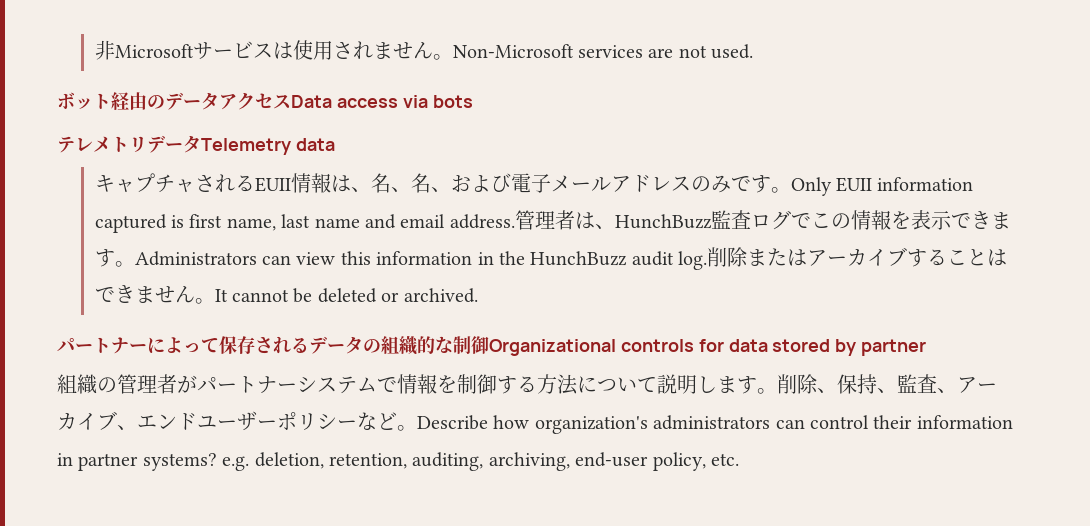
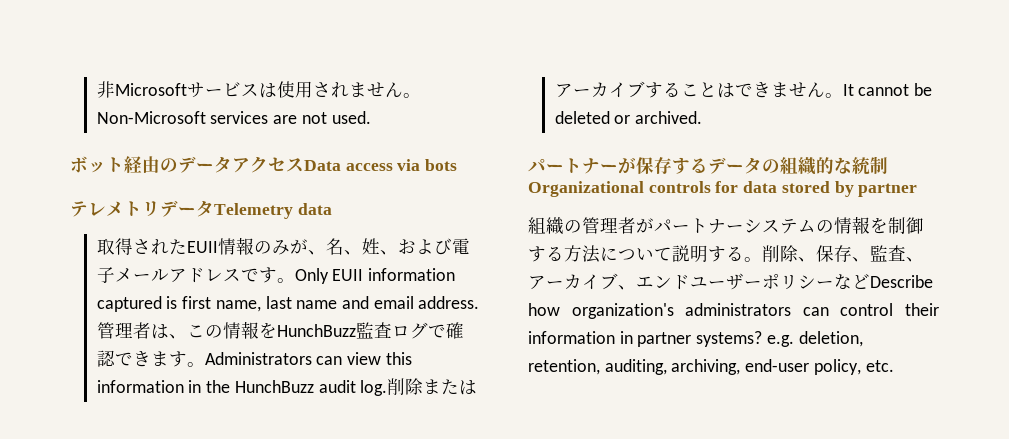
[94,173,431,193] キャプチャされるEUII情報は、名、名 -> [96,237,380,255] 取得されたEUII情報のみが、名、姓
[690,175,731,193] のみ -> (241, 275) none
(615, 226) none -> [186,321,277,339] この情報を
[810,210,952,230] この情報を表示 -> [445,322,464,339] [96,350,116,367] 確認
[147,336,291,354] によって保存され -> [618,157,690,174] が保存す
[453,336,489,354] 制御 -> [852,156,888,174] 統制
[377,377,397,392] で -> [816,220,834,233] の
[697,376,757,394] します -> [708,246,744,262] する
[857,374,877,394] 持 -> [834,245,852,262] 存
[397,425,417,431] 。 -> (870, 281) none

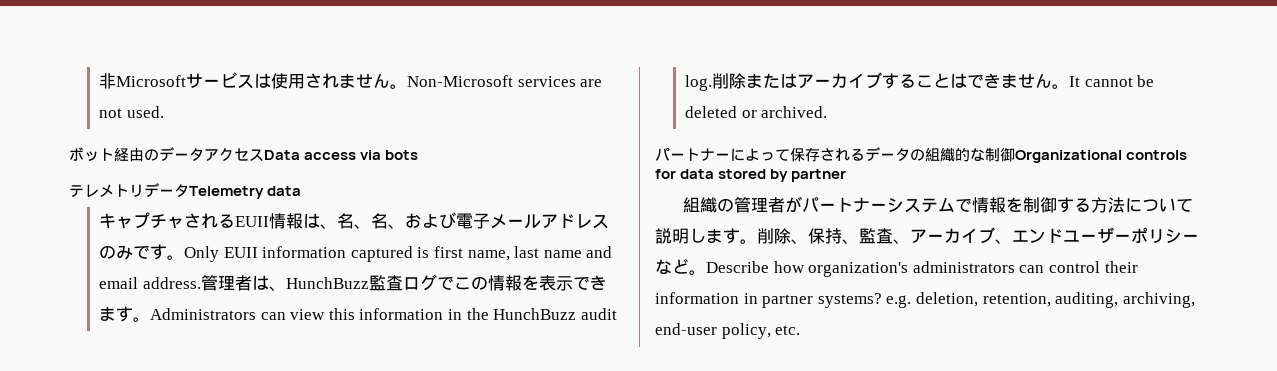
[96,237,380,255] 取得されたEUII情報のみが、名、姓 -> [99,212,389,229] キャプチャされるEUII情報は、名、名
(241, 275) none -> [99,245,134,260] のみ
[186,321,277,339] この情報を -> (286, 288) none
[445,322,464,339] [96,350,116,367] 確認 -> [453,275,573,291] この情報を表示
[618,157,690,174] が保存す -> [730,147,850,162] によって保存され
[852,156,888,174] 統制 -> [985,147,1015,162] 制御
[816,220,834,233] の -> [954,198,972,212] で
[708,246,744,262] する -> [689,228,740,244] します
[834,245,852,262] 存 -> [825,228,842,244] 持
(870, 281) none -> [689,270,706,275] 。

